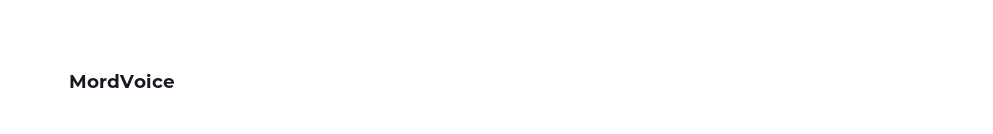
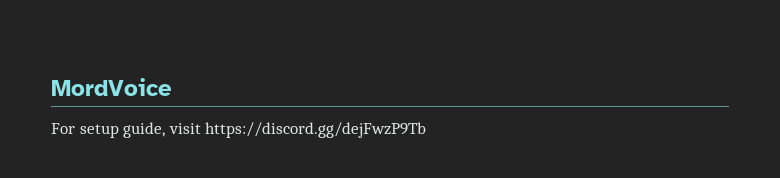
(175, 80) none -> [51,122,427,138] // For setup guide, visit https://discord.gg/dejFwzP9Tb

